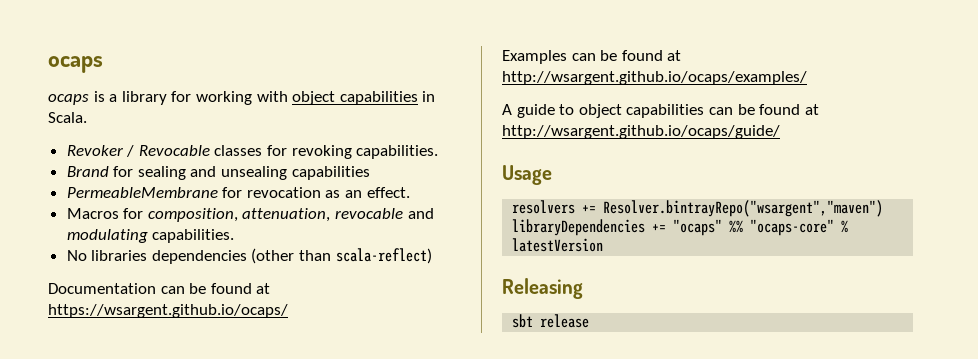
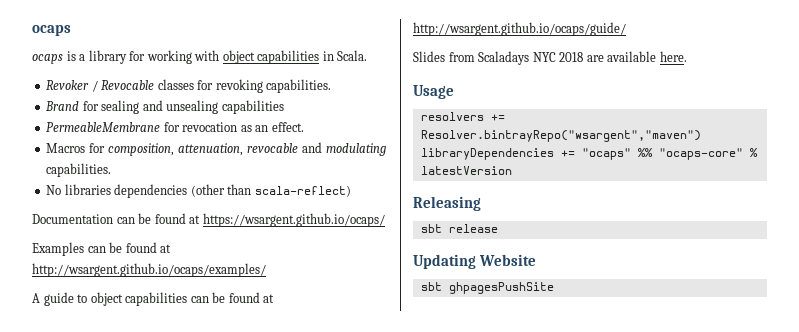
(780, 132) none -> [413,51,687,65] // Slides from Scaladays NYC 2018 are available here.
(590, 321) none -> [413,254,536,269] [420,282,554,294] // Updating Website // sbt ghpagesPushSite

